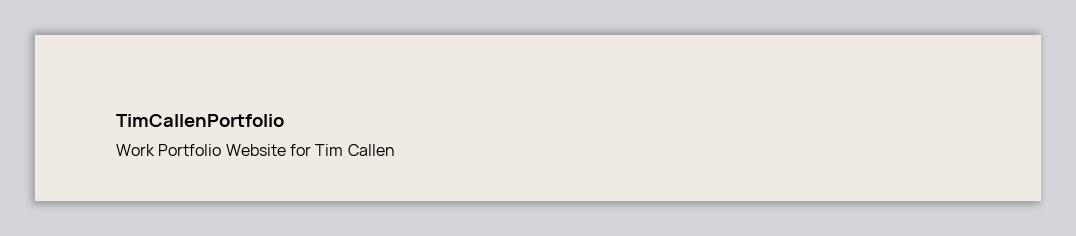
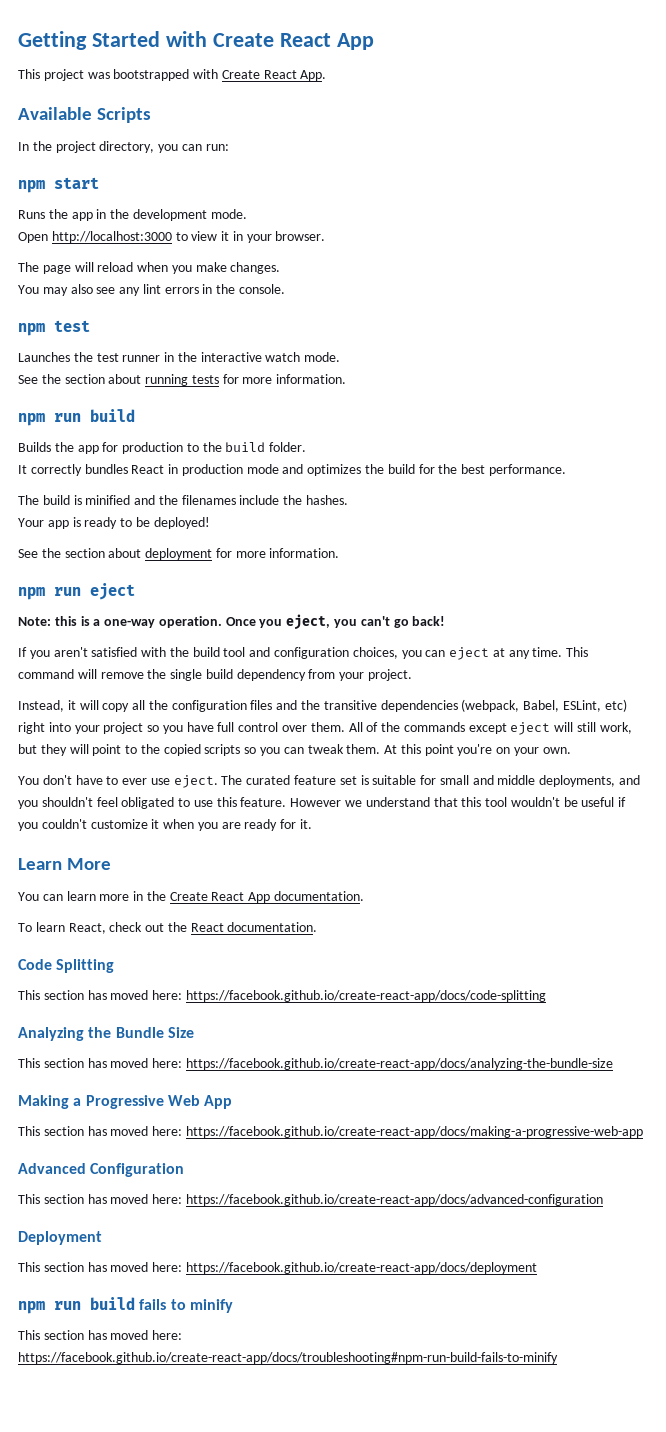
[116,114,284,127] [116,144,395,156] TimCallenPortfolio // Work Portfolio Website for Tim Callen -> [18,31,374,50] [18,69,327,81] [18,107,152,123] [18,141,229,153] [18,177,99,193] [18,209,247,221] [18,231,326,243] [18,262,281,274] [18,284,286,296] [18,320,90,336] [18,352,341,362] [18,374,347,386] [18,409,135,426] [18,442,307,454] [18,464,566,476] [18,495,349,505] [18,517,210,529] [18,548,340,560] [18,583,135,600] [18,614,446,630] [18,647,589,660] [18,669,413,681] [18,699,627,712] [18,722,632,735] [18,744,571,756] [18,775,641,788] [18,797,627,809] [18,819,313,831] [18,858,112,870] [18,891,365,903] [18,922,318,934] [18,959,115,973] [18,990,546,1002] [18,1027,194,1041] [18,1058,613,1070] [18,1095,233,1109] [18,1126,643,1138] [18,1163,185,1177] [18,1194,603,1206] [18,1231,102,1245] [18,1262,537,1274] [18,1297,233,1314] [18,1330,183,1340] [18,1352,558,1364] Getting Started with Create React App // This project was bootstrapped with Create React App. // Available Scripts // In the project directory, you can run: // npm start // Runs the app in the development mode. // Open http://localhost:3000 to view it in your browser. // The page will reload when you make changes. // You may also see any lint errors in the console. // npm test // Launches the test runner in the interactive watch mode. // See the section about running tests for more information. // npm run build // Builds the app for production to the build folder. // It correctly bundles React in production mode and optimizes the build for the best performance. // The build is minified and the filenames include the hashes. // Your app is ready to be deployed! // See the section about deployment for more information. // npm run eject // Note: this is a one-way operation. Once you eject, you can't go back! // If you aren't satisfied with the build tool and configuration choices, you can eject at any time. This command will remove the single build dependency from your project. // Instead, it will copy all the configuration files and the transitive dependencies (webpack, Babel, ESLint, etc) right into your project so you have full control over them. All of the commands except eject will still work, but they will point to the copied scripts so you can tweak them. At this point you're on your own. // You don't have to ever use eject. The curated feature set is suitable for small and middle deployments, and you shouldn't feel obligated to use this feature. However we understand that this tool wouldn't be useful if you couldn't customize it when you are ready for it. // Learn More // You can learn more in the Create React App documentation. // To learn React, check out the React documentation. // Code Splitting // This section has moved here: https://facebook.github.io/create-react-app/docs/code-splitting // Analyzing the Bundle Size // This section has moved here: https://facebook.github.io/create-react-app/docs/analyzing-the-bundle-size // Making a Progressive Web App // This section has moved here: https://facebook.github.io/create-react-app/docs/making-a-progressive-web-app // Advanced Configuration // This section has moved here: https://facebook.github.io/create-react-app/docs/advanced-configuration // Deployment // This section has moved here: https://facebook.github.io/create-react-app/docs/deployment // npm run build fails to minify // This section has moved here: https://facebook.github.io/create-react-app/docs/troubleshooting#npm-run-build-fails-to-minify

